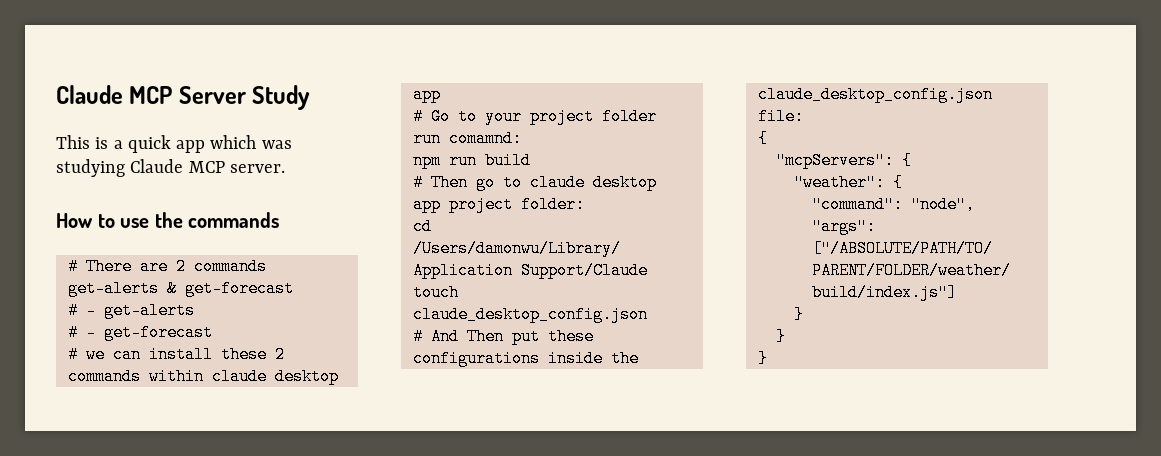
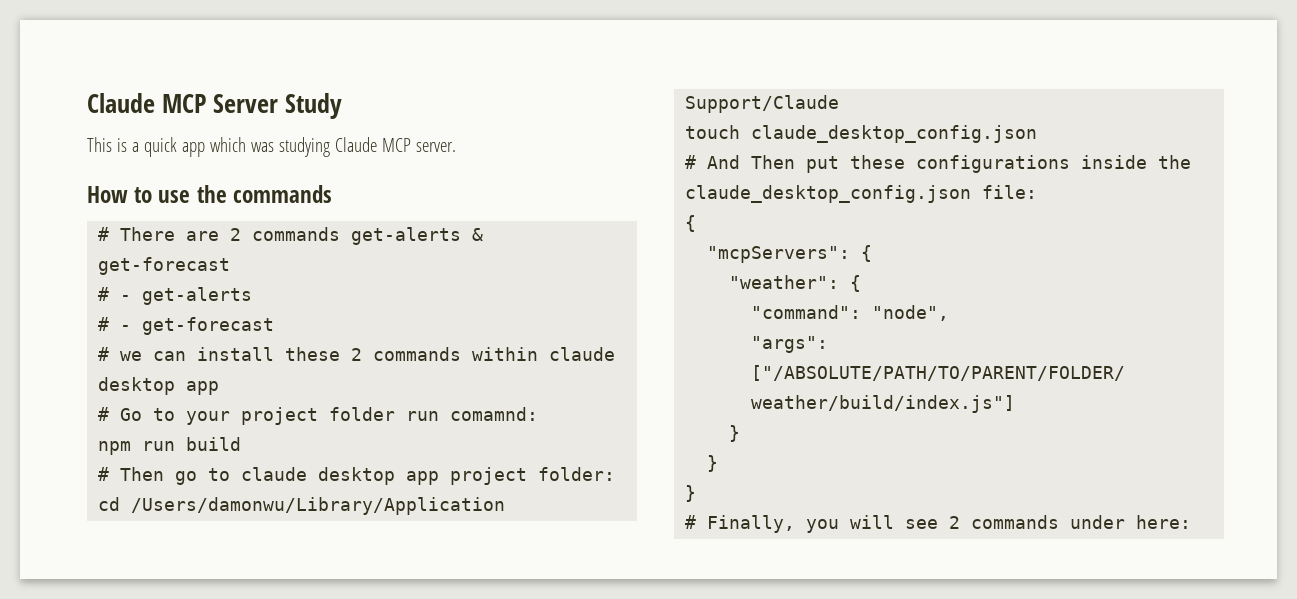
(768, 358) none -> [685,515,1192,533] // # Finally, you will see 2 commands under here:

